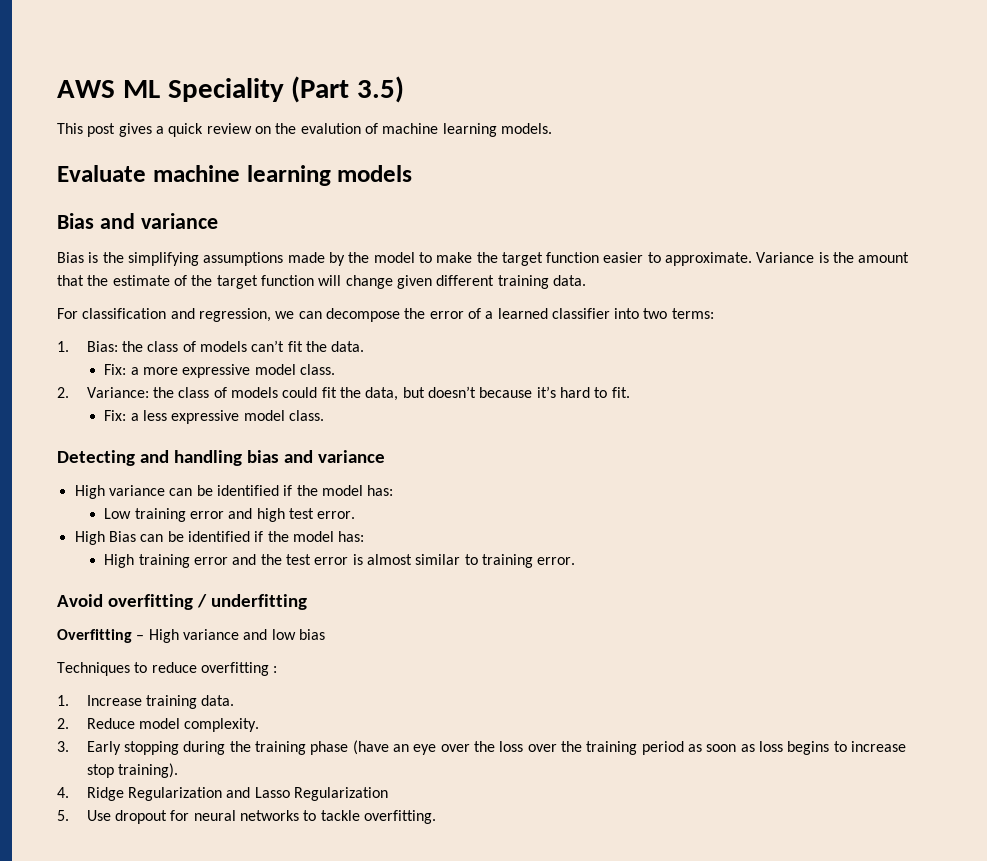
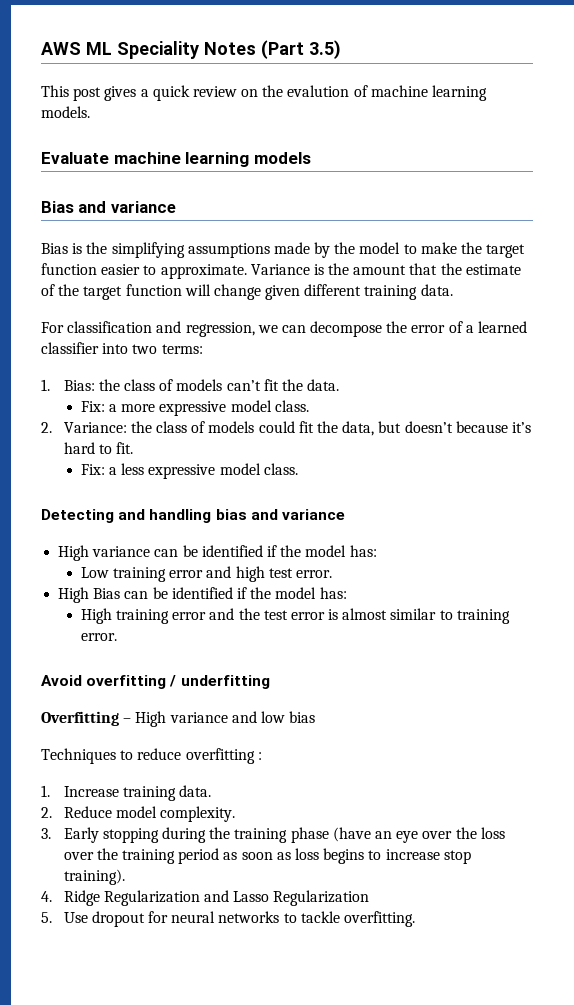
(284, 90) none -> [204,42,256,55] Notes

